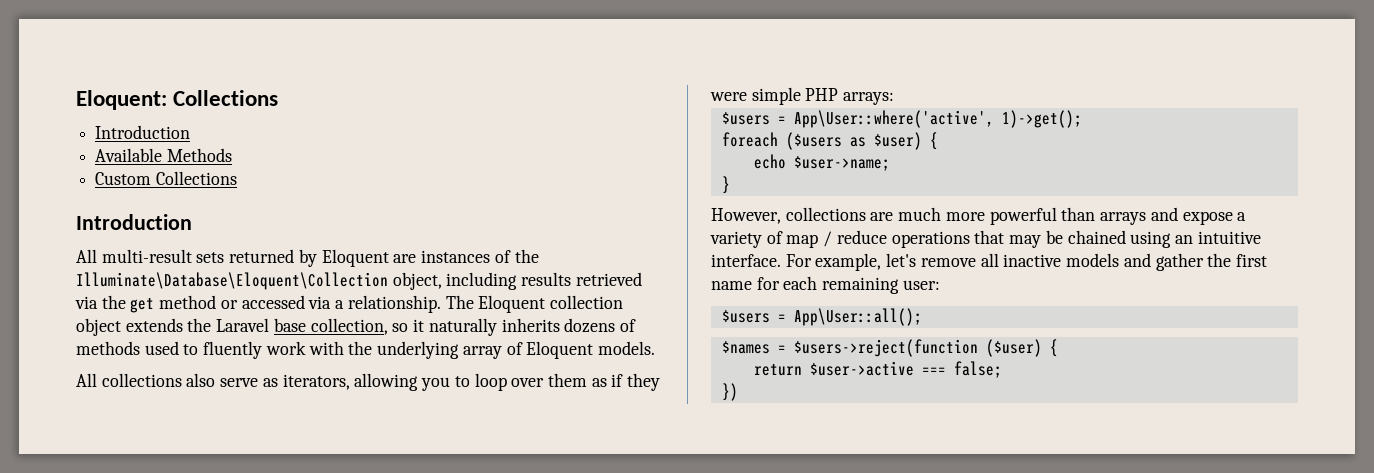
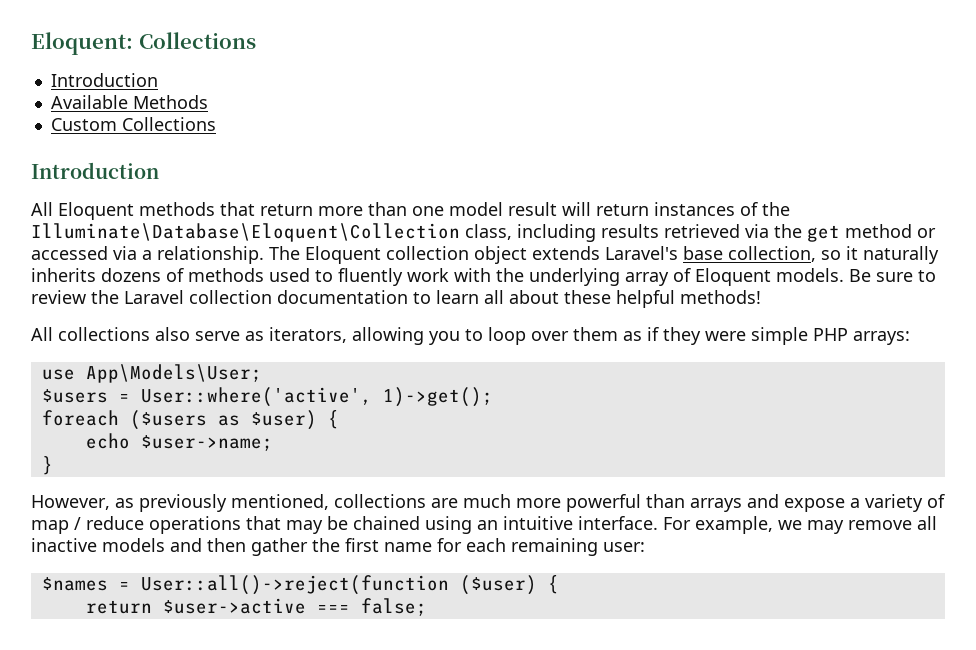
[101,249,417,267] multi-result sets returned by Eloquent are -> [58,202,649,220] Eloquent methods that return more than one model result will return
[392,272,442,290] object, -> [465,224,512,240] class,
[187,318,270,332] the Laravel -> [605,246,678,260] Laravel's
(655, 348) none -> [849,269,936,282] [31,290,761,308] Be sure to review the Laravel collection documentation to learn all about these helpful methods!
[721,110,994,128] // $users = App\User::where('active', -> [41,364,262,383] [41,387,372,407] // use App\Models\User; // $users = User::where('active',
(781, 216) none -> [115,494,329,512] as previously mentioned,
[886,253,917,267] let's -> [778,520,844,534] we may
(1151, 260) none -> [207,538,246,552] then
[721,308,922,326] // $users = App\User::all(); -> (645, 547) none
[793,339,978,357] $users->reject(function -> [140,575,449,595] User::all()->reject(function
[721,383,738,401] // }) -> (427, 607) none

